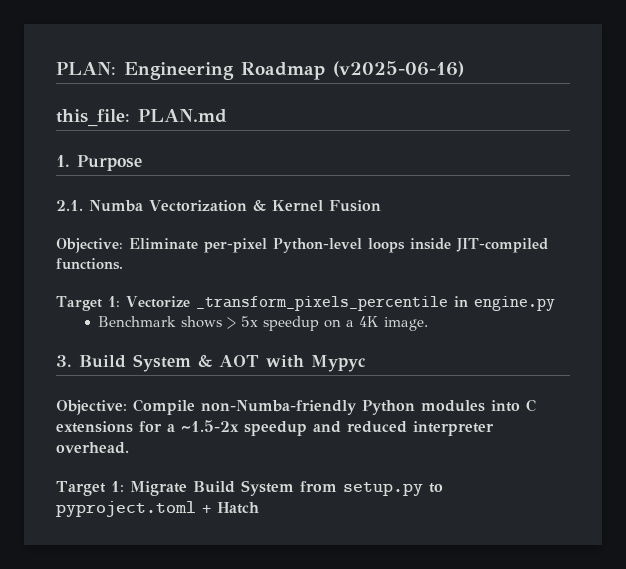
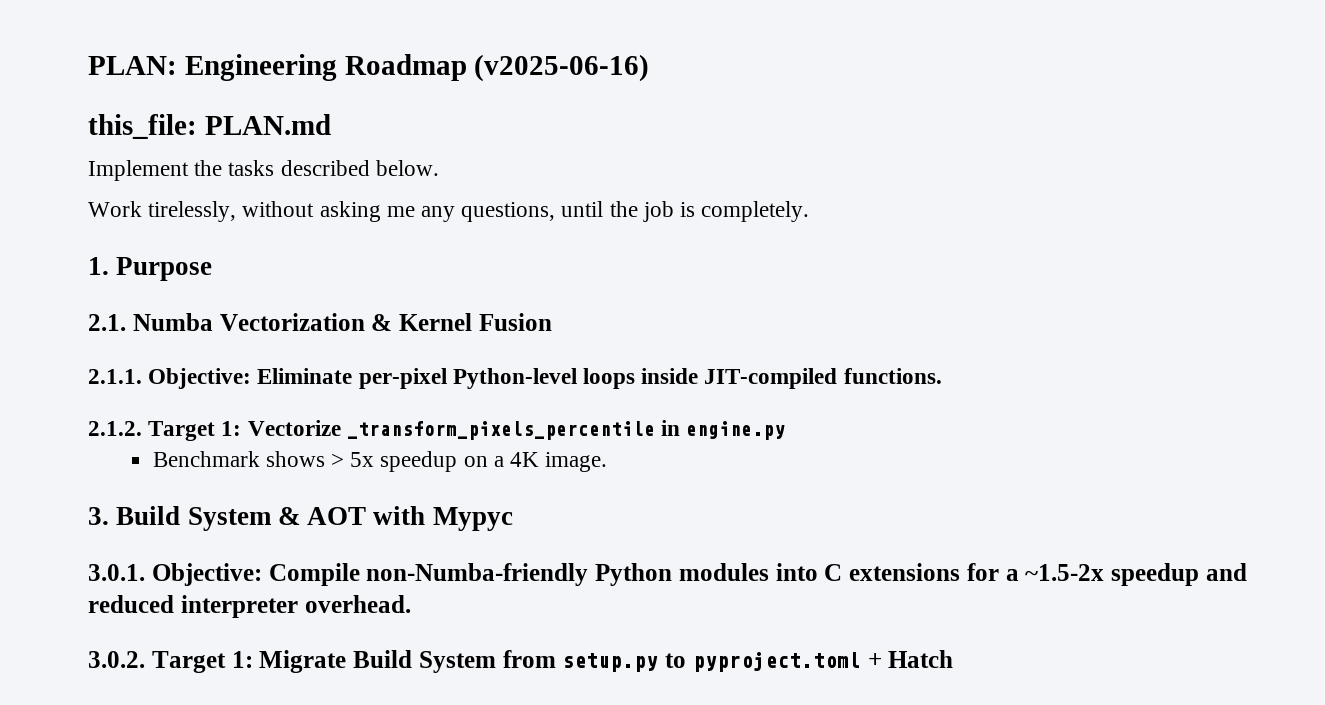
(227, 116) none -> [88,160,439,181] [88,201,810,222] // Implement the tasks described below. // Work tirelessly, without asking me any questions, until the job is completely.
(381, 206) none -> [88,369,142,384] 2.1.1.
(123, 264) none -> [88,421,142,436] 2.1.2.
(366, 363) none -> [88,564,145,581] 3.0.1.
(129, 448) none -> [88,651,145,668] 3.0.2.

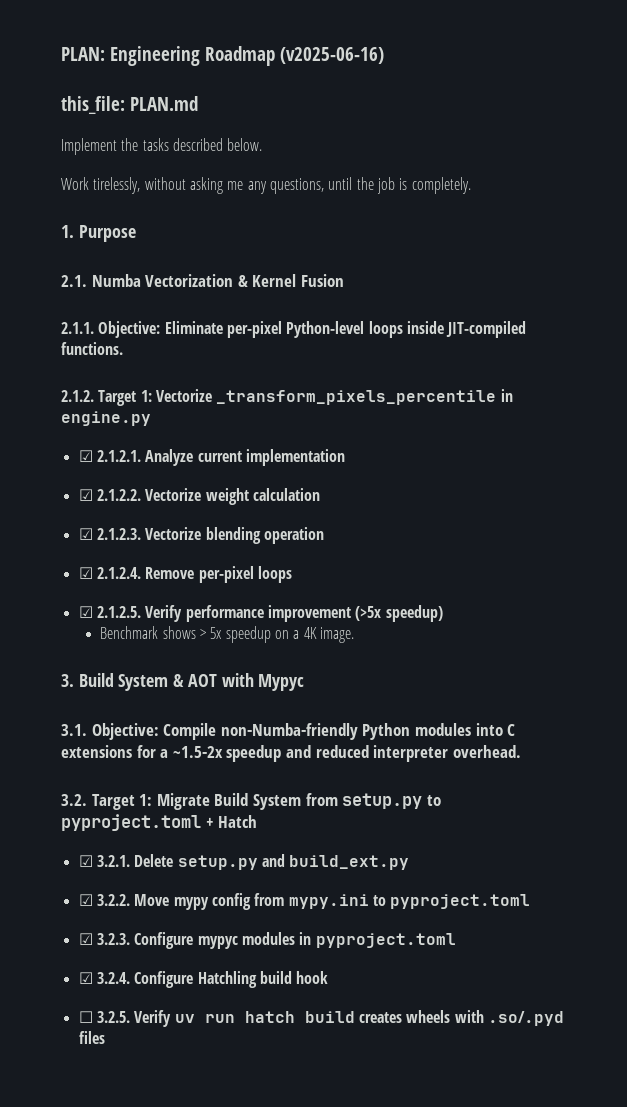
(786, 430) none -> [78,449,345,466] [78,488,320,505] [78,527,324,544] [78,566,292,583] [78,605,443,622] // ☑ 2.1.2.1. Analyze current implementation // ☑ 2.1.2.2. Vectorize weight calculation // ☑ 2.1.2.3. Vectorize blending operation // ☑ 2.1.2.4. Remove per-pixel loops // ☑ 2.1.2.5. Verify performance improvement (>5x speedup)
[88,564,145,581] 3.0.1. -> [61,724,87,736] 3.1.
[88,651,145,668] 3.0.2. -> [61,794,87,806] 3.2.
(954, 659) none -> [78,854,410,870] [78,893,531,910] [78,932,456,949] [78,971,329,988] [78,1010,564,1027] [78,1031,105,1044] // ☑ 3.2.1. Delete setup.py and build_ext.py // ☑ 3.2.2. Move mypy config from mypy.ini to pyproject.toml // ☑ 3.2.3. Configure mypyc modules in pyproject.toml // ☑ 3.2.4. Configure Hatchling build hook // ☐ 3.2.5. Verify uv run hatch build creates wheels with .so/.pyd files

